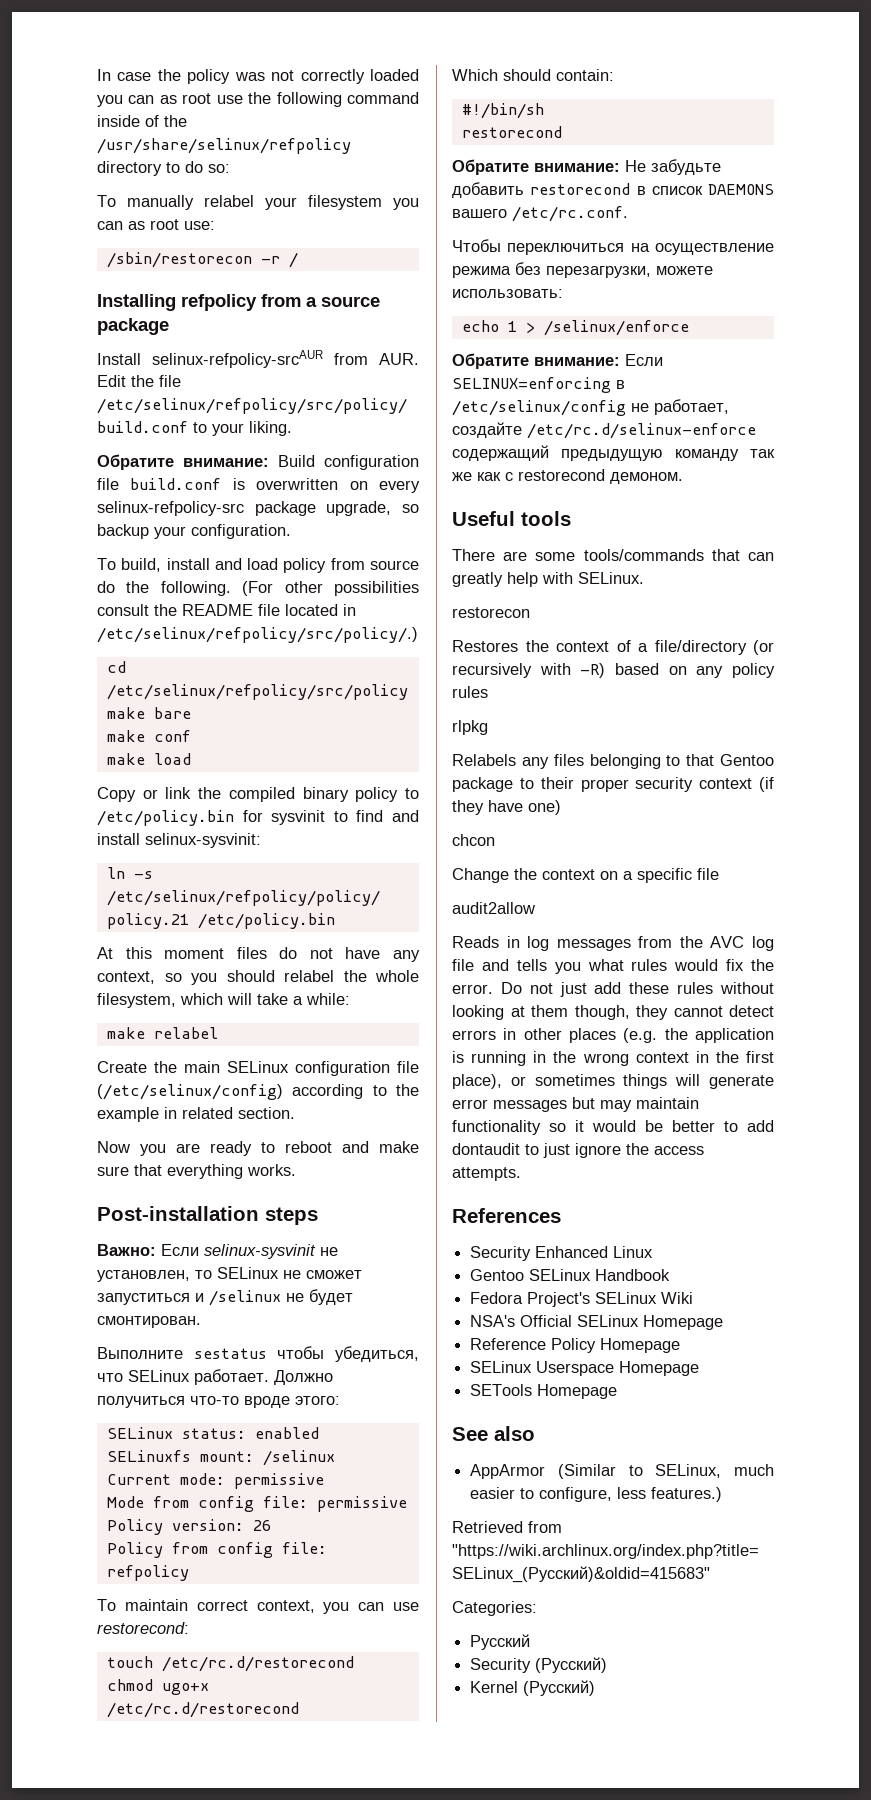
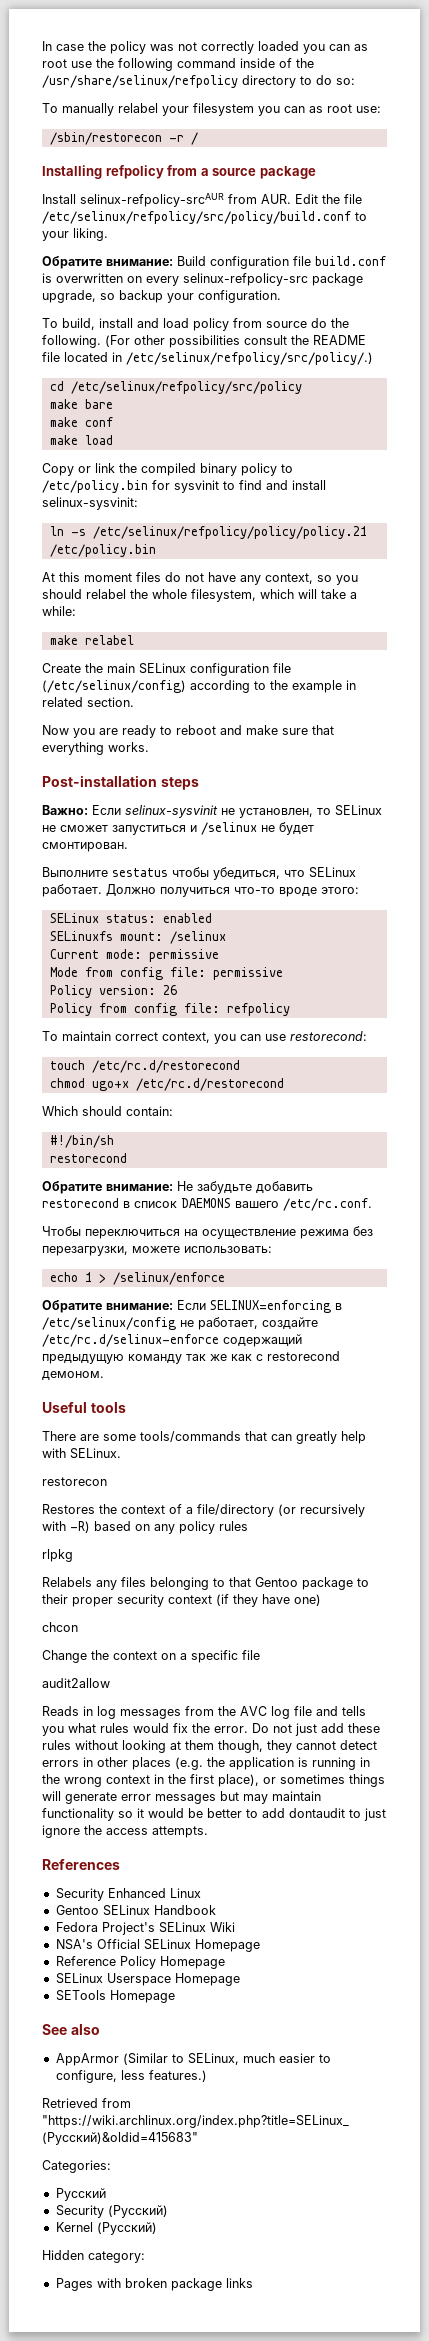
(596, 1688) none -> [42,2250,145,2263] [55,2278,253,2291] // Hidden category: // Pages with broken package links

